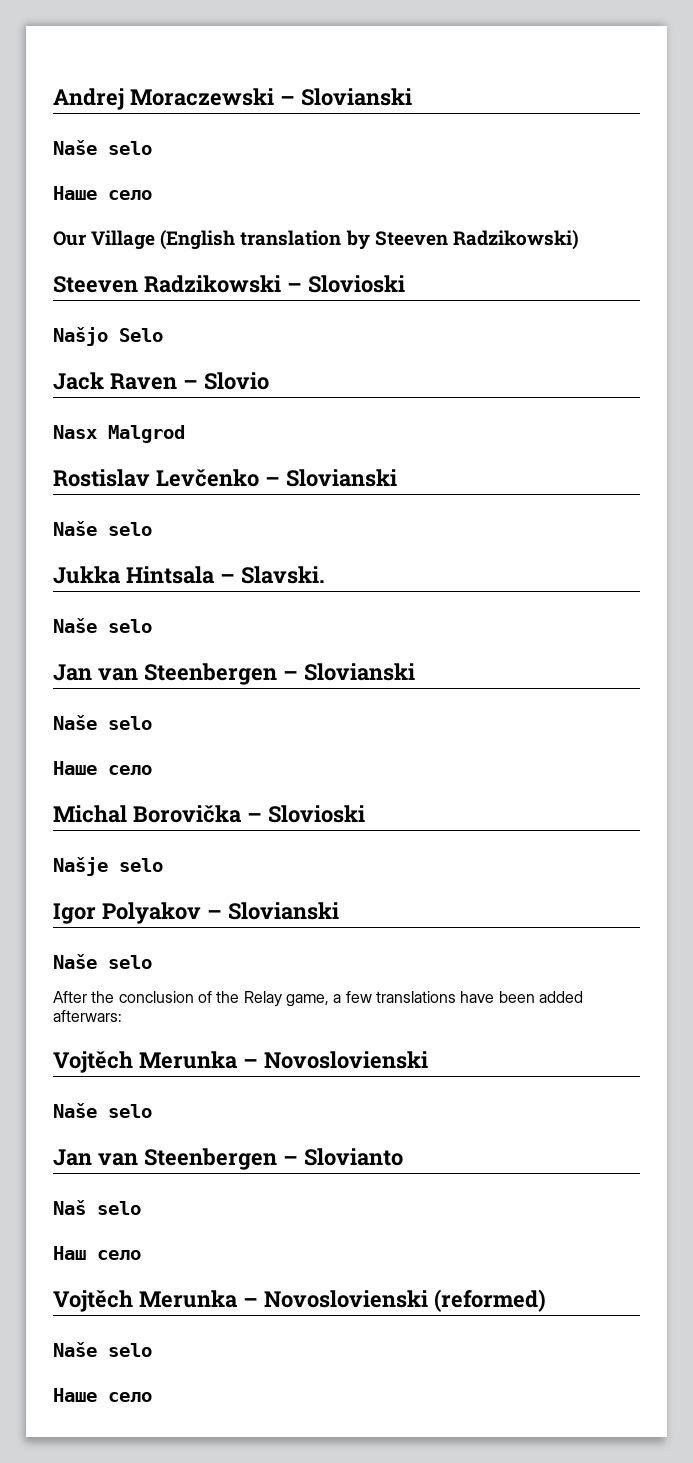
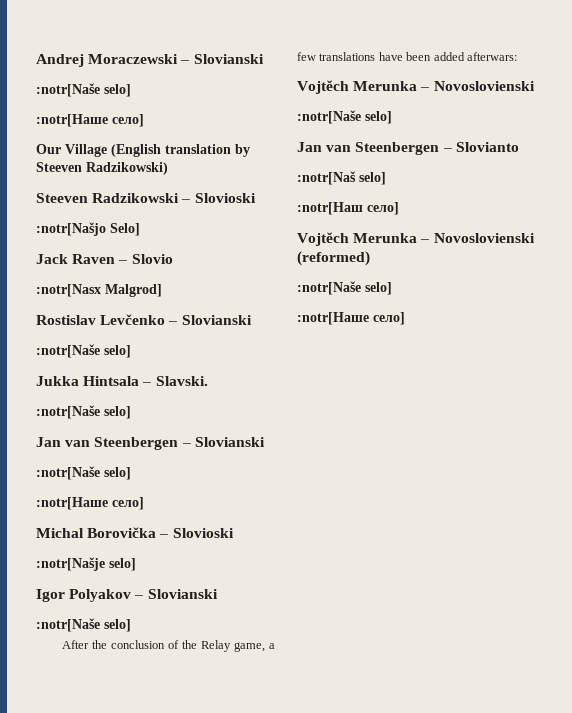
[53,140,152,155] [53,186,152,200] Naše selo // Наше село -> [36,83,131,97] [36,114,144,127] :notr[Naše selo] // :notr[Наше село]
[53,327,163,346] Našjo Selo -> [36,222,140,236] :notr[Našjo Selo]
[53,425,185,443] Nasx Malgrod -> [36,284,162,297] :notr[Nasx Malgrod]
[53,521,152,536] Naše selo -> [36,344,131,358] :notr[Naše selo]
[53,618,152,633] Naše selo -> [36,405,131,419] :notr[Naše selo]
[53,715,152,730] [53,761,152,775] Naše selo // Наше село -> [36,466,131,480] [36,497,144,510] :notr[Naše selo] // :notr[Наше село]
[53,857,163,876] Našje selo -> [36,557,136,571] :notr[Našje selo]
[53,954,152,969] Naše selo -> [36,618,131,632] :notr[Naše selo]
[53,1103,152,1118] Naše selo -> [297,110,392,124] :notr[Naše selo]
[53,1200,141,1215] [53,1246,141,1260] Naš selo // Наш село -> [297,171,386,185] [297,202,399,215] :notr[Naš selo] // :notr[Наш село]
[53,1342,152,1357] [53,1388,152,1402] Naše selo // Наше село -> [297,281,392,295] [297,312,405,325] :notr[Naše selo] // :notr[Наше село]

